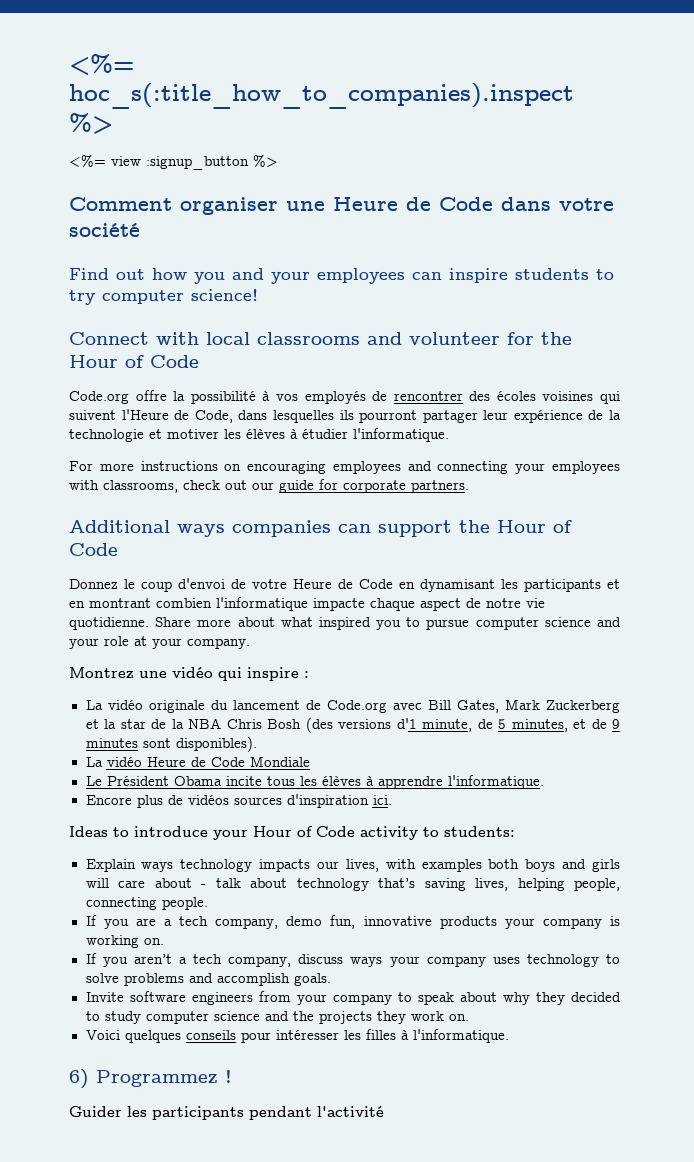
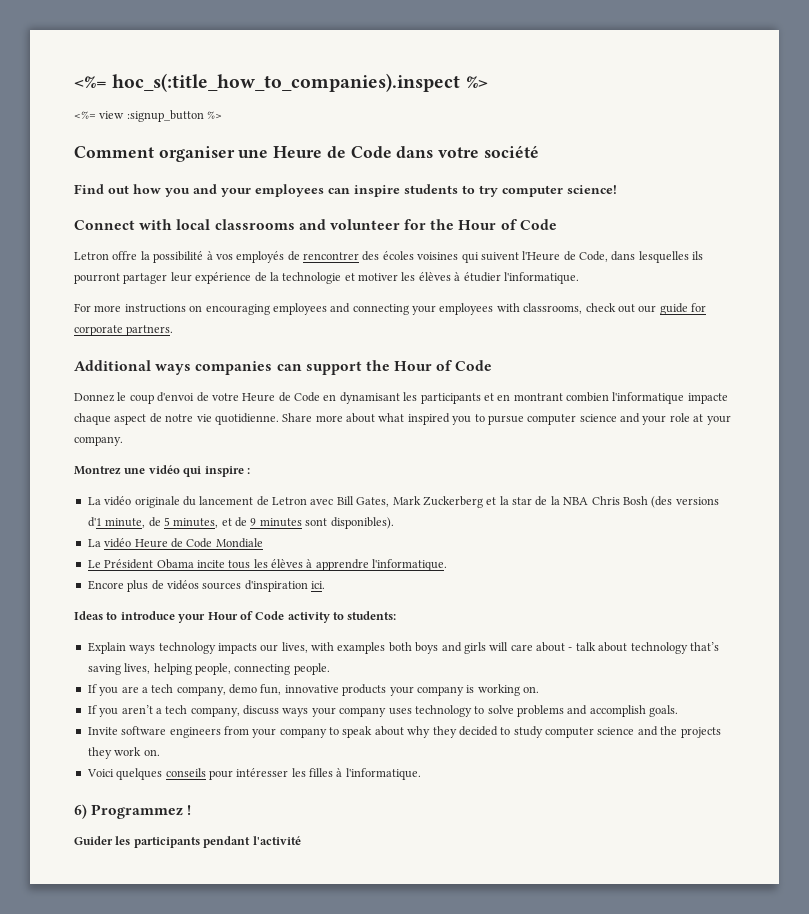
[69,391,129,404] Code.org -> [74,252,109,260] Letron
[326,700,387,713] Code.org -> [272,497,307,505] Letron

